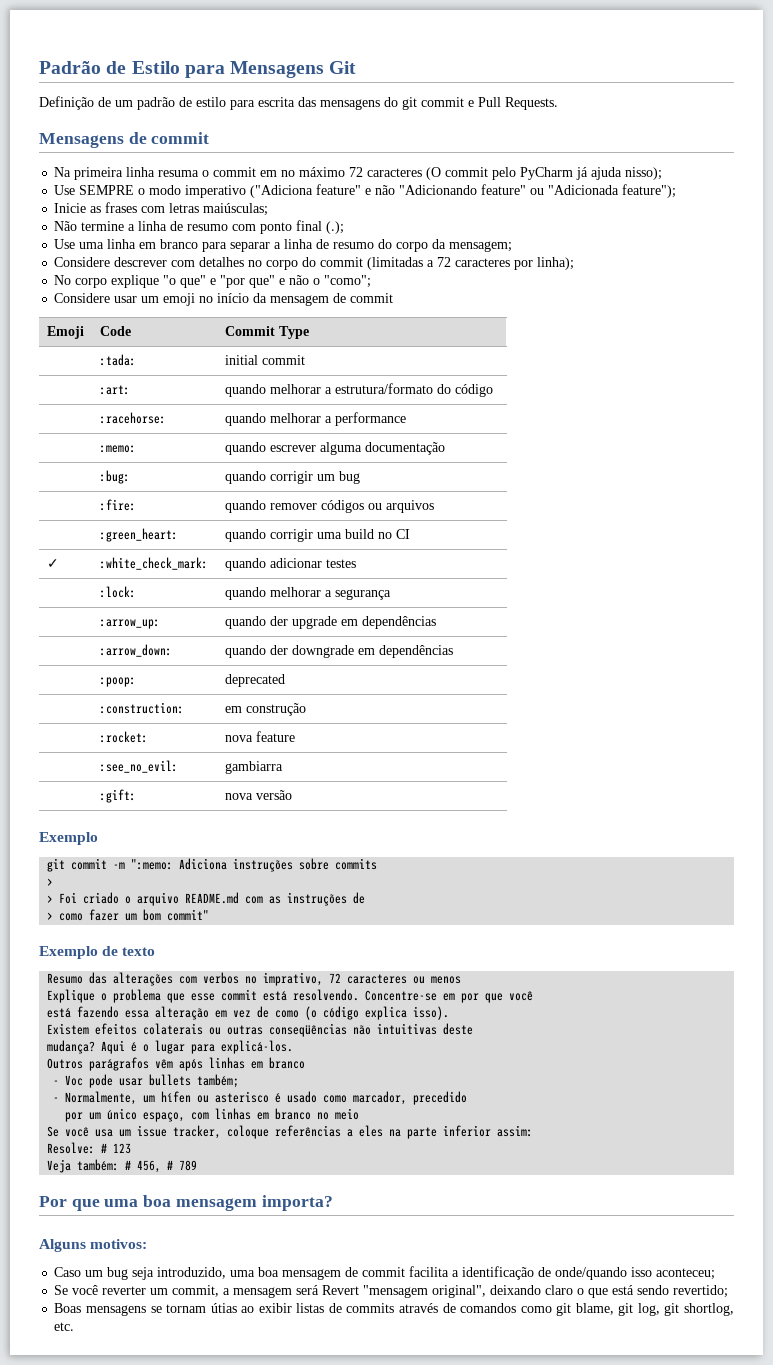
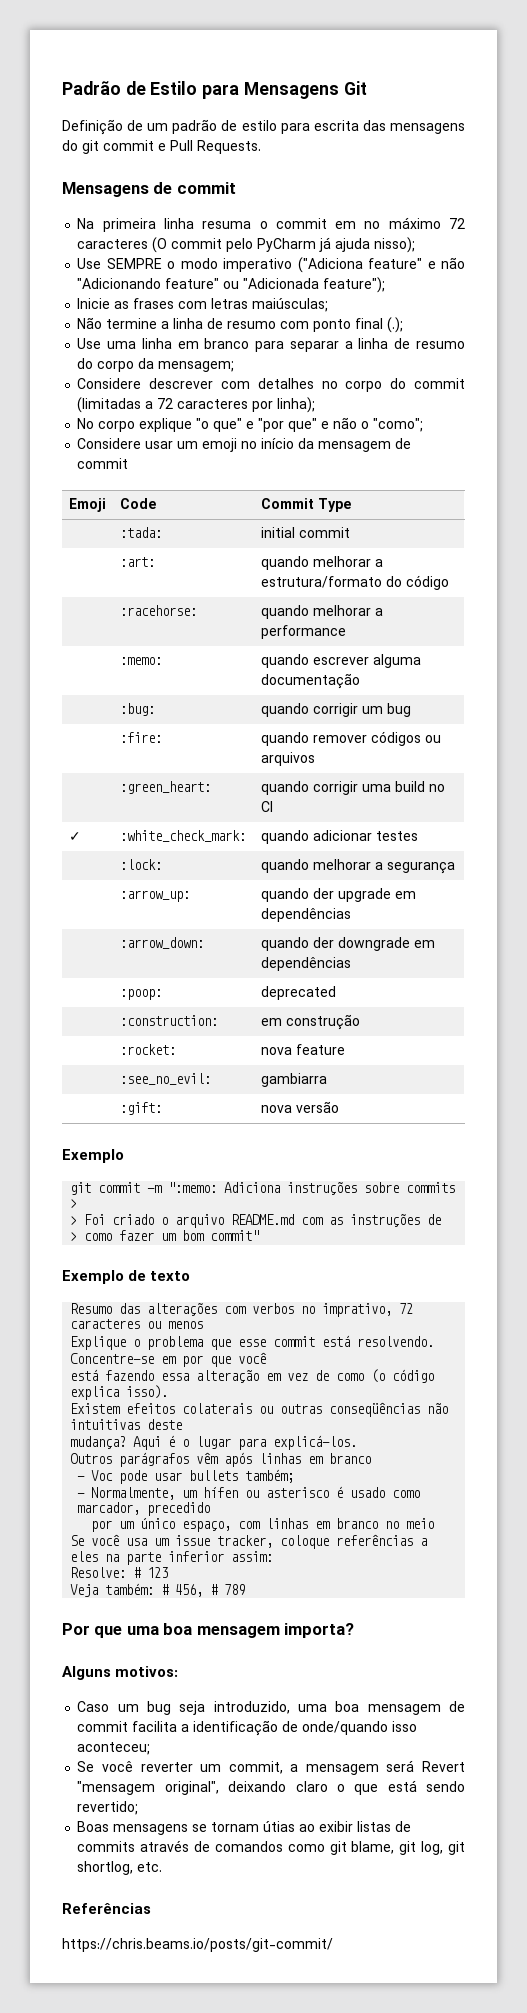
(75, 1326) none -> [62,1903,151,1914] [62,1938,333,1952] // Referências // https://chris.beams.io/posts/git-commit/

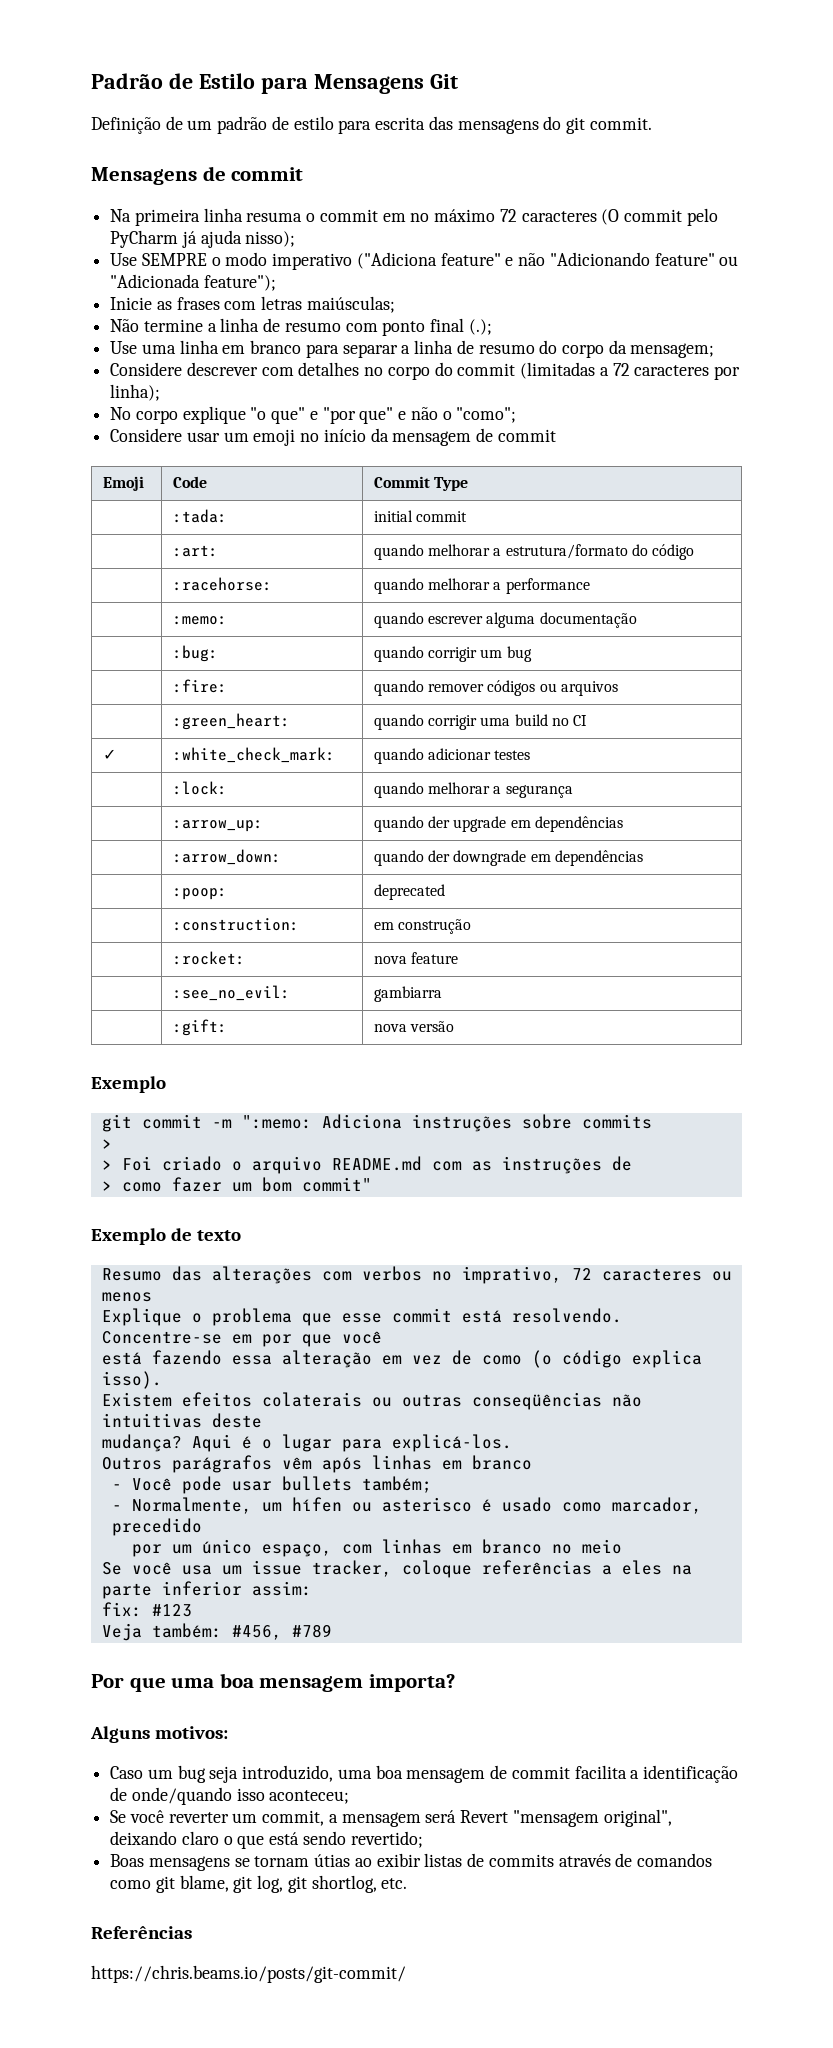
[103,140,261,154] commit e Pull Requests. -> [589,117,652,130] commit.
[91,1470,114,1481] Voc -> [131,1478,172,1491] Você
[70,1567,169,1578] Resolve: # 123 -> [101,1602,192,1617] fix: #123
[161,1584,246,1597] # 456, # 789 -> [231,1624,332,1640] #456, #789

